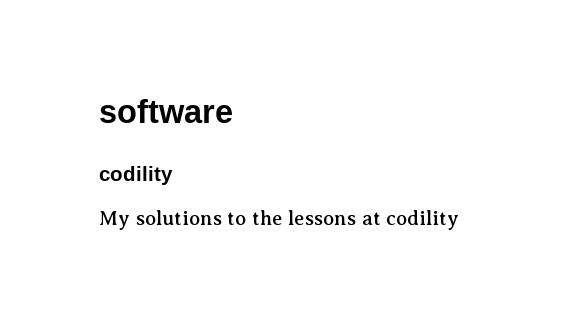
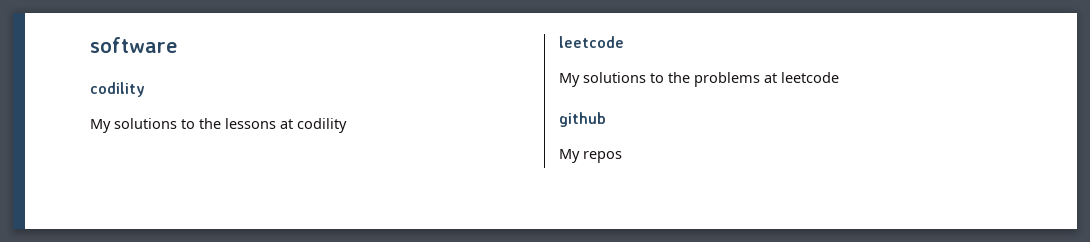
(460, 220) none -> [559,36,624,48] [559,72,839,87] [559,112,606,127] [559,149,622,163] // leetcode // My solutions to the problems at leetcode // github // My repos

